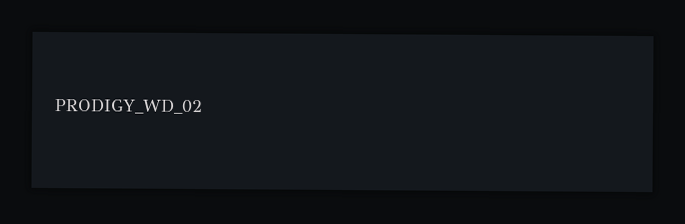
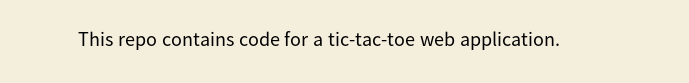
[54,98,203,115] PRODIGY_WD_02 -> [78,31,560,50] This repo contains code for a tic-tac-toe web application.

